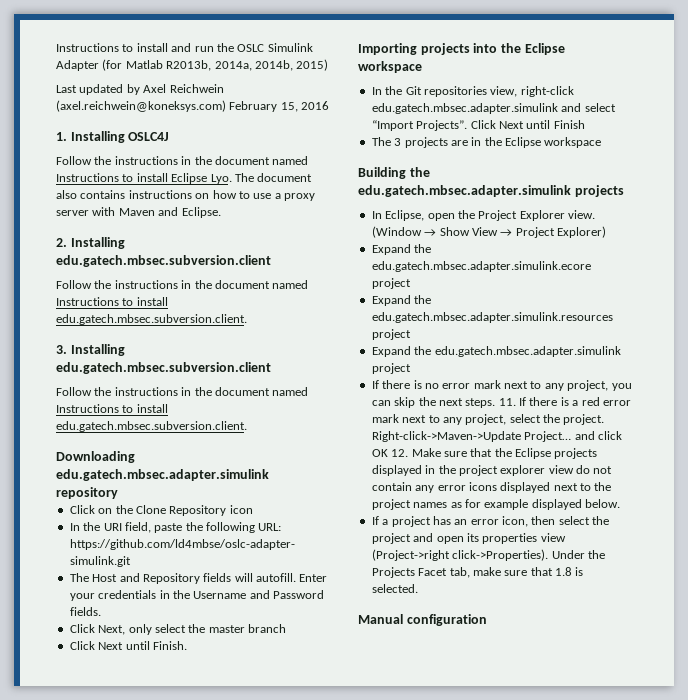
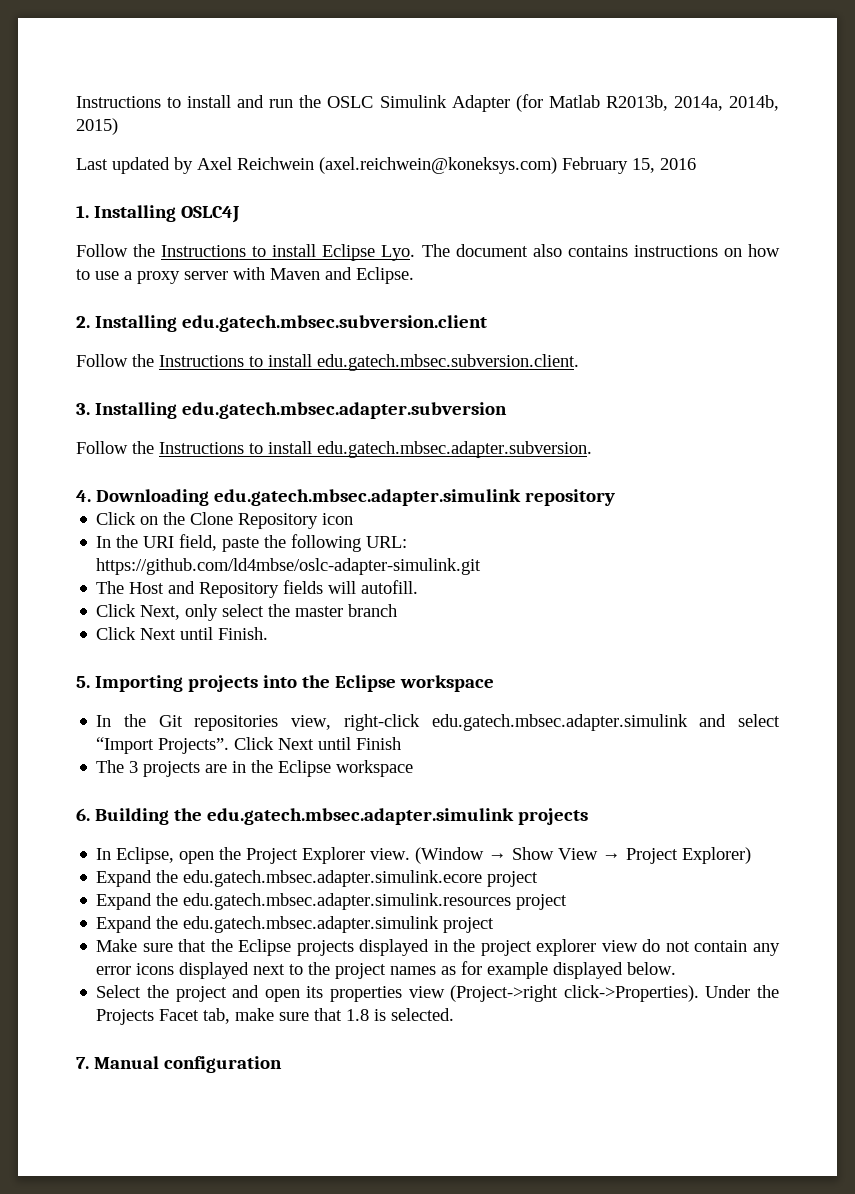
[114,156,309,165] instructions in the document named -> (156, 250) none
[114,280,309,289] instructions in the document named -> (154, 360) none
[56,362,271,374] [56,387,309,396] [56,404,168,413] [56,421,247,432] edu.gatech.mbsec.subversion.client // Follow the instructions in the document named Instructions to install edu.gatech.mbsec.subversion.client. // -> [181,402,507,419] [76,441,592,458] [76,490,91,502] edu.gatech.mbsec.adapter.subversion // Follow the Instructions to install edu.gatech.mbsec.adapter.subversion. // 4.
[299,574,328,582] [69,590,324,601] [69,607,101,616] Enter your credentials in the Username and Password fields. -> (419, 587) none
(187, 645) none -> [76,676,90,688] 5.
(602, 142) none -> [76,808,90,821] 6.
[371,380,632,391] [371,397,631,408] [371,414,605,425] [371,431,622,442] [371,449,409,457] If there is no error mark next to any project, you can skip the next steps. 11. If there is a red error mark next to any project, select the project. Right-click->Maven->Update Project… and click OK 12. -> (495, 925) none
[371,516,590,527] If a project has an error icon, then select -> [96,985,142,998] Select
(418, 588) none -> [76,1057,89,1069] 7.

